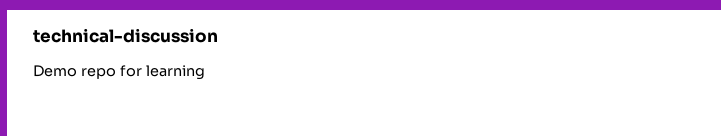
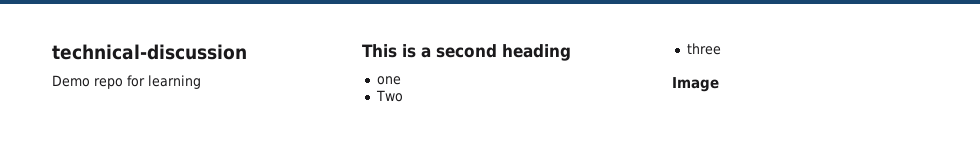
(205, 72) none -> [362,44,571,61] [376,76,401,85] [375,90,403,102] [686,43,721,55] [672,77,719,92] // This is a second heading // one // Two // three // Image

